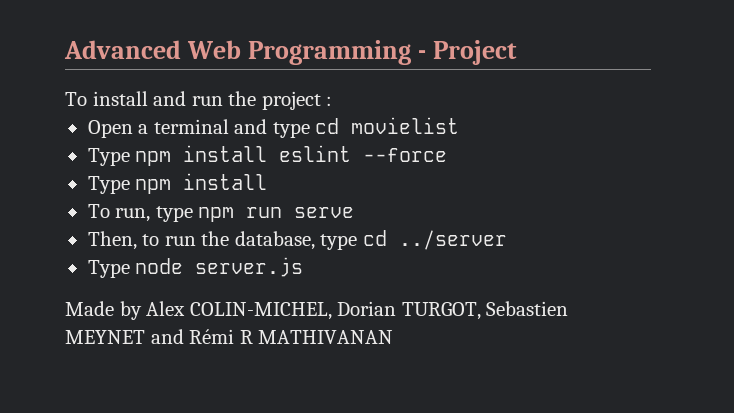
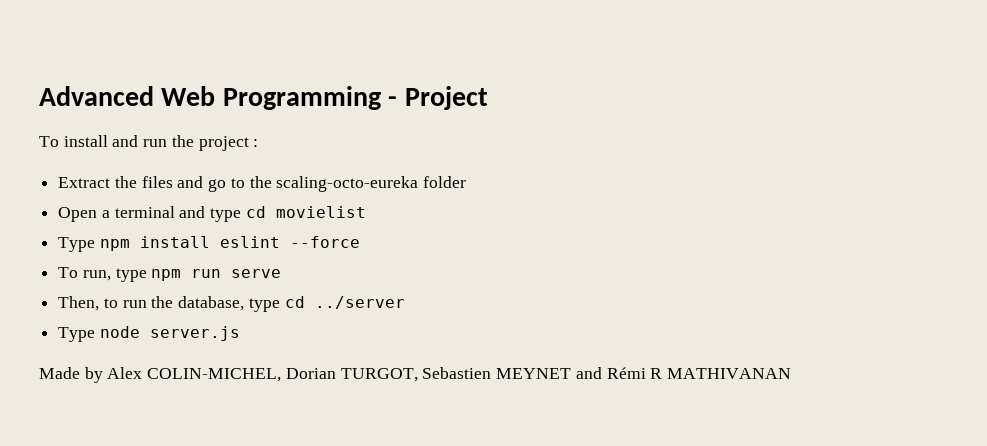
(333, 101) none -> [58,176,467,192] // Extract the files and go to the scaling-octo-eureka folder
[87,173,268,194] // Type npm install -> (360, 242) none

